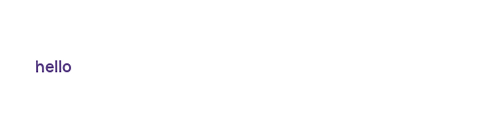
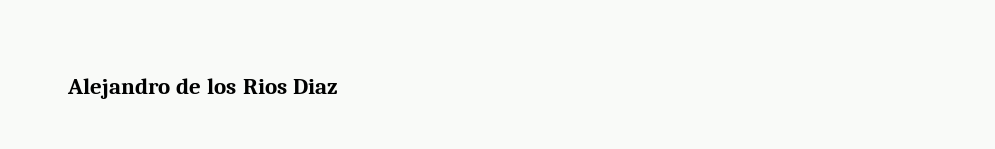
[35,60,73,73] hello -> [67,78,338,99] Alejandro de los Rios Diaz

